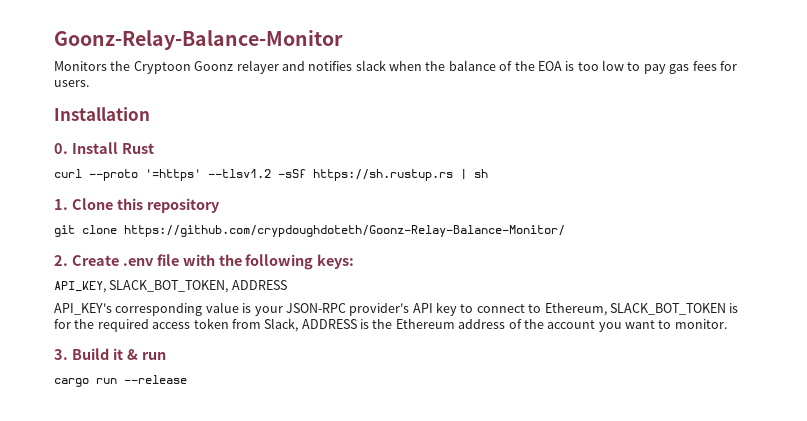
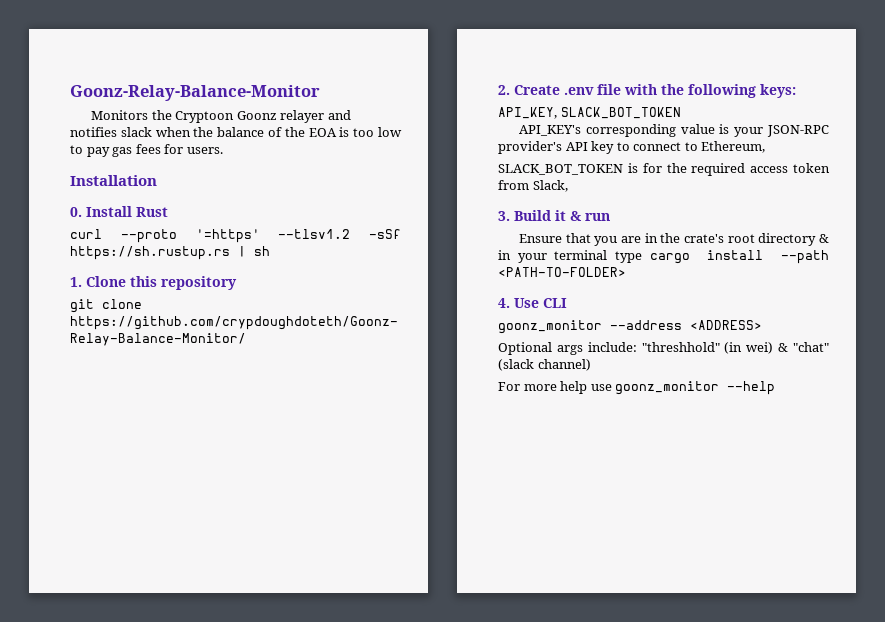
[109,280,287,293] SLACK_BOT_TOKEN, ADDRESS -> [560,107,681,119] SLACK_BOT_TOKEN
(607, 309) none -> (766, 147) //
[301,319,727,332] ADDRESS is the Ethereum address of the account you want to monitor. -> (568, 186) none
[54,375,187,387] cargo run --release -> [519,233,829,246] [498,250,829,264] [498,267,626,277] [498,298,567,308] [498,320,762,334] [498,342,829,355] [498,359,591,371] [498,381,776,395] Ensure that you are in the crate's root directory & in your terminal type cargo install --path <PATH-TO-FOLDER> // 4. Use CLI // goonz_monitor --address <ADDRESS> // Optional args include: "threshhold" (in wei) & "chat" (slack channel) // For more help use goonz_monitor --help

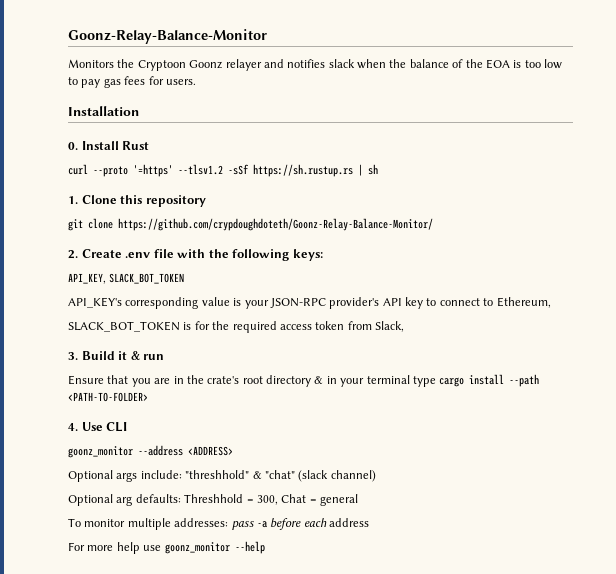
[724,342,774,354] (in wei) -> (250, 474) none
(591, 365) none -> [68,494,358,506] [68,518,369,530] // Optional arg defaults: Threshhold = 300, Chat = general // To monitor multiple addresses: pass -a before each address

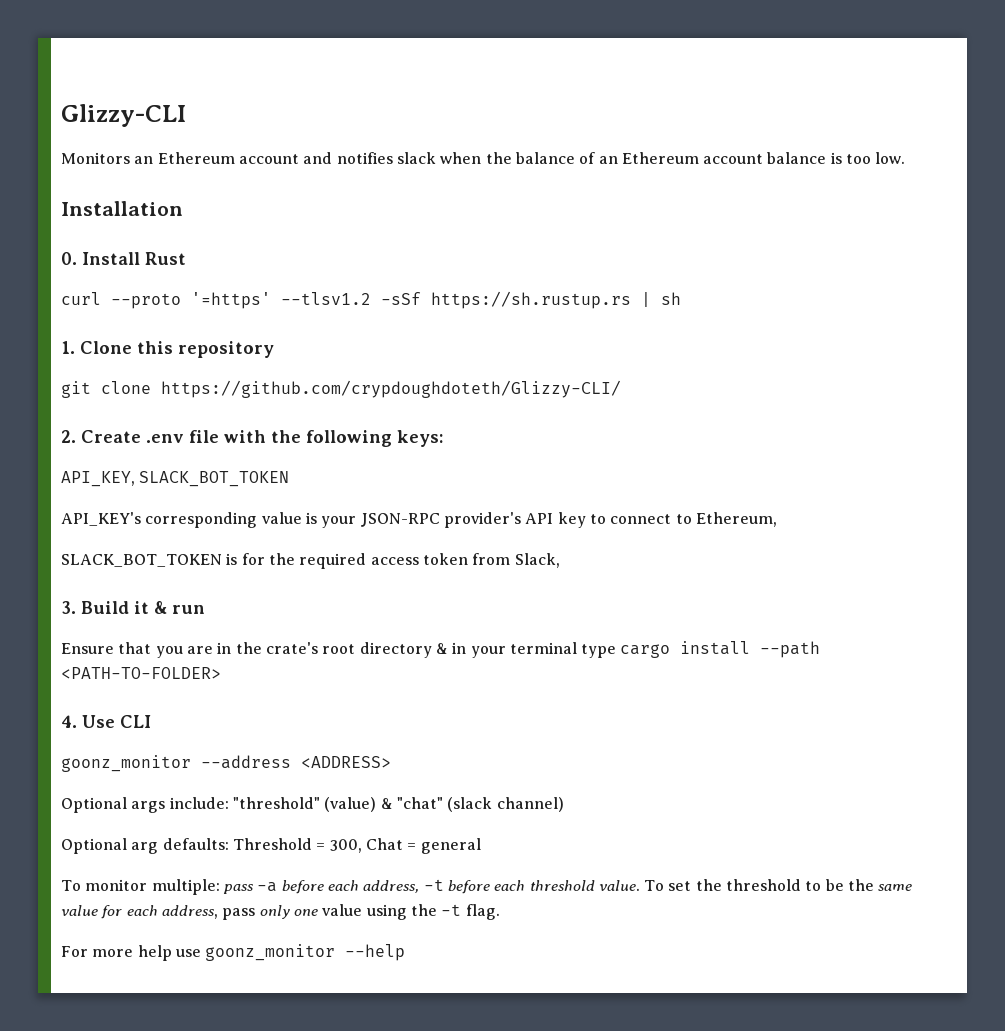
[68,29,267,44] Goonz-Relay-Balance-Monitor -> [61,104,186,127] Glizzy-CLI
[117,59,262,71] the Cryptoon Goonz relayer -> [134,152,299,164] an Ethereum account
[465,59,562,69] [68,76,196,88] the EOA is too low to pay gas fees for users. -> [598,152,906,164] an Ethereum account balance is too low.
[118,218,433,231] https://github.com/crypdoughdoteth/Goonz-Relay-Balance-Monitor/ -> [161,380,621,398] https://github.com/crypdoughdoteth/Glizzy-CLI/
[185,470,250,479] "threshhold" -> [232,797,377,812] "threshold" (value)
[184,494,244,503] Threshhold -> [232,838,312,850] Threshold
[127,518,229,530] multiple addresses: -> [151,879,220,895] multiple:
[329,518,369,527] address -> [363,879,913,894] [61,904,500,920] address, -t before each threshold value. To set the threshold to be the same value for each address, pass only one value using the -t flag.

